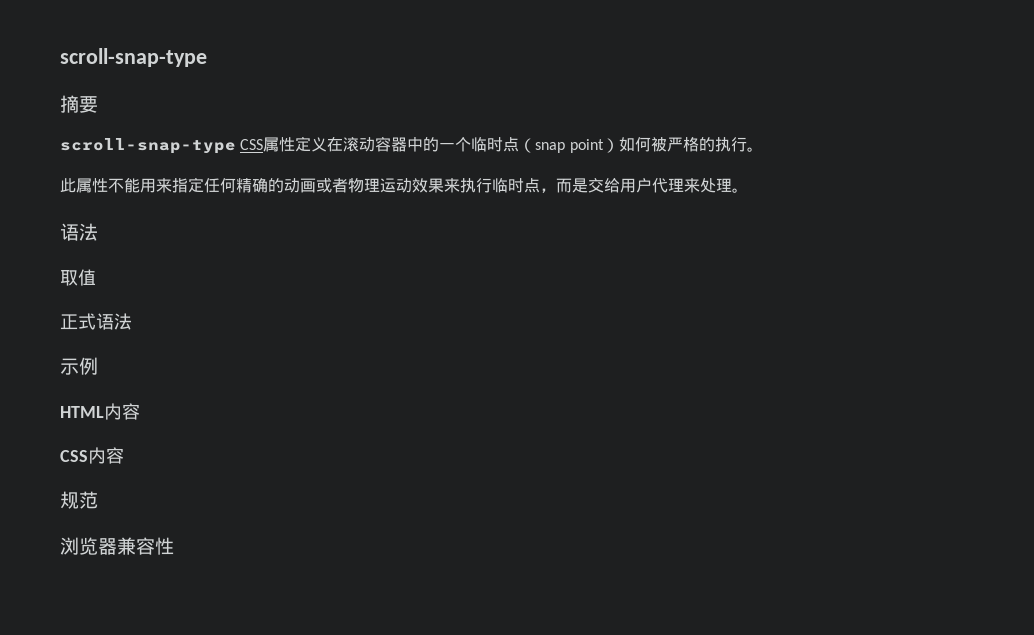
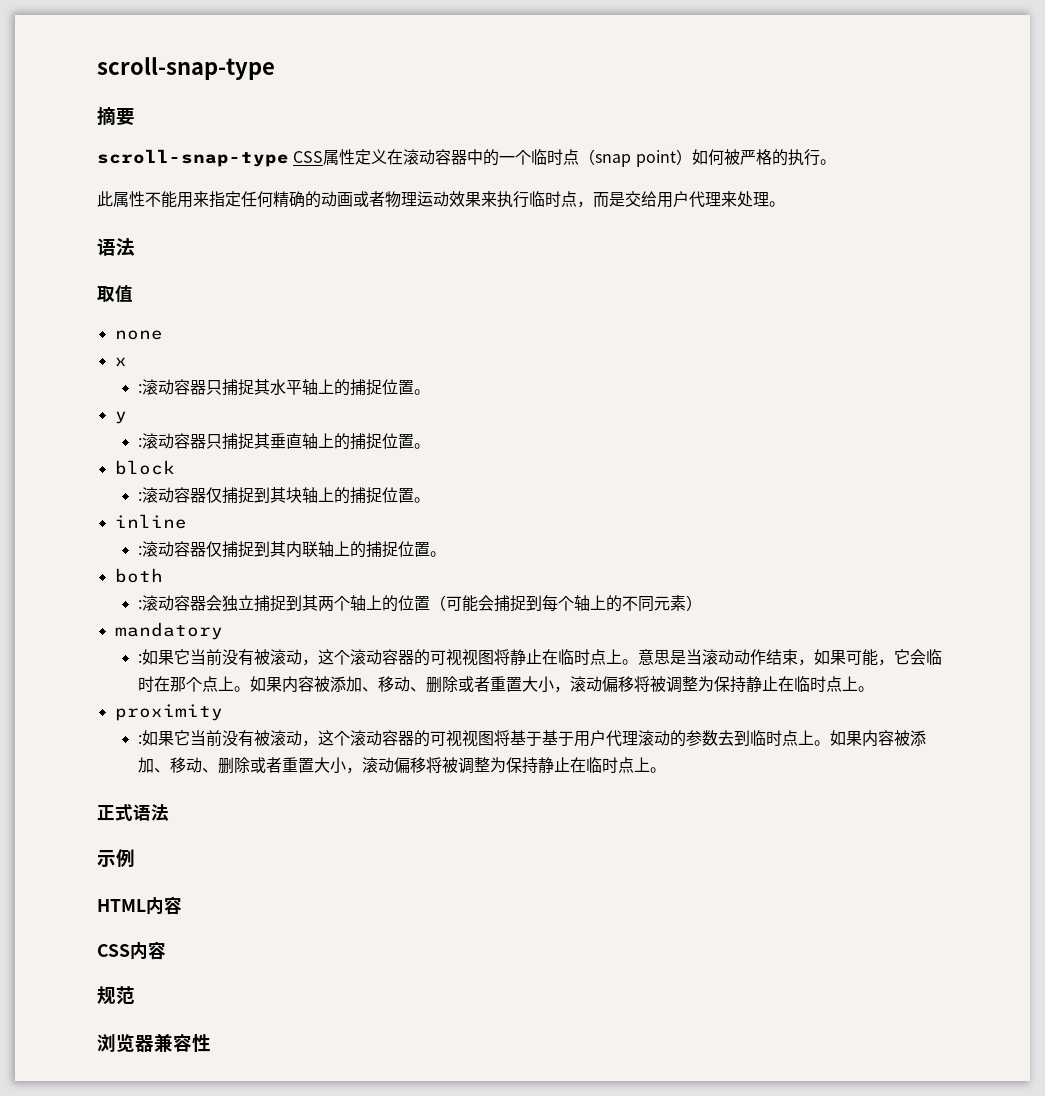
(96, 277) none -> [114,330,163,340] [114,357,127,366] [137,379,430,396] [114,411,127,424] [137,433,430,450] [114,460,175,475] [137,487,430,504] [114,514,187,529] [137,541,446,558] [114,568,163,583] [137,595,702,612] [114,622,223,640] [137,649,942,666] [137,676,874,693] [114,704,223,721] [137,730,926,747] [137,757,666,774] // none // x // :滚动容器只捕捉其水平轴上的捕捉位置。 // y // :滚动容器只捕捉其垂直轴上的捕捉位置。 // block // :滚动容器仅捕捉到其块轴上的捕捉位置。 // inline // :滚动容器仅捕捉到其内联轴上的捕捉位置。 // both // :滚动容器会独立捕捉到其两个轴上的位置（可能会捕捉到每个轴上的不同元素） // mandatory // :如果它当前没有被滚动，这个滚动容器的可视视图将静止在临时点上。意思是当滚动动作结束，如果可能，它会临时在那个点上。如果内容被添加、移动、删除或者重置大小，滚动偏移将被调整为保持静止在临时点上。 // proximity // :如果它当前没有被滚动，这个滚动容器的可视视图将基于基于用户代理滚动的参数去到临时点上。如果内容被添加、移动、删除或者重置大小，滚动偏移将被调整为保持静止在临时点上。

